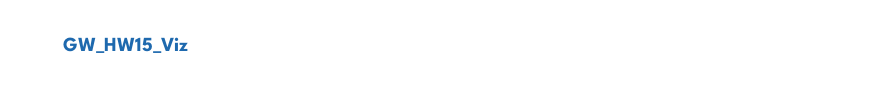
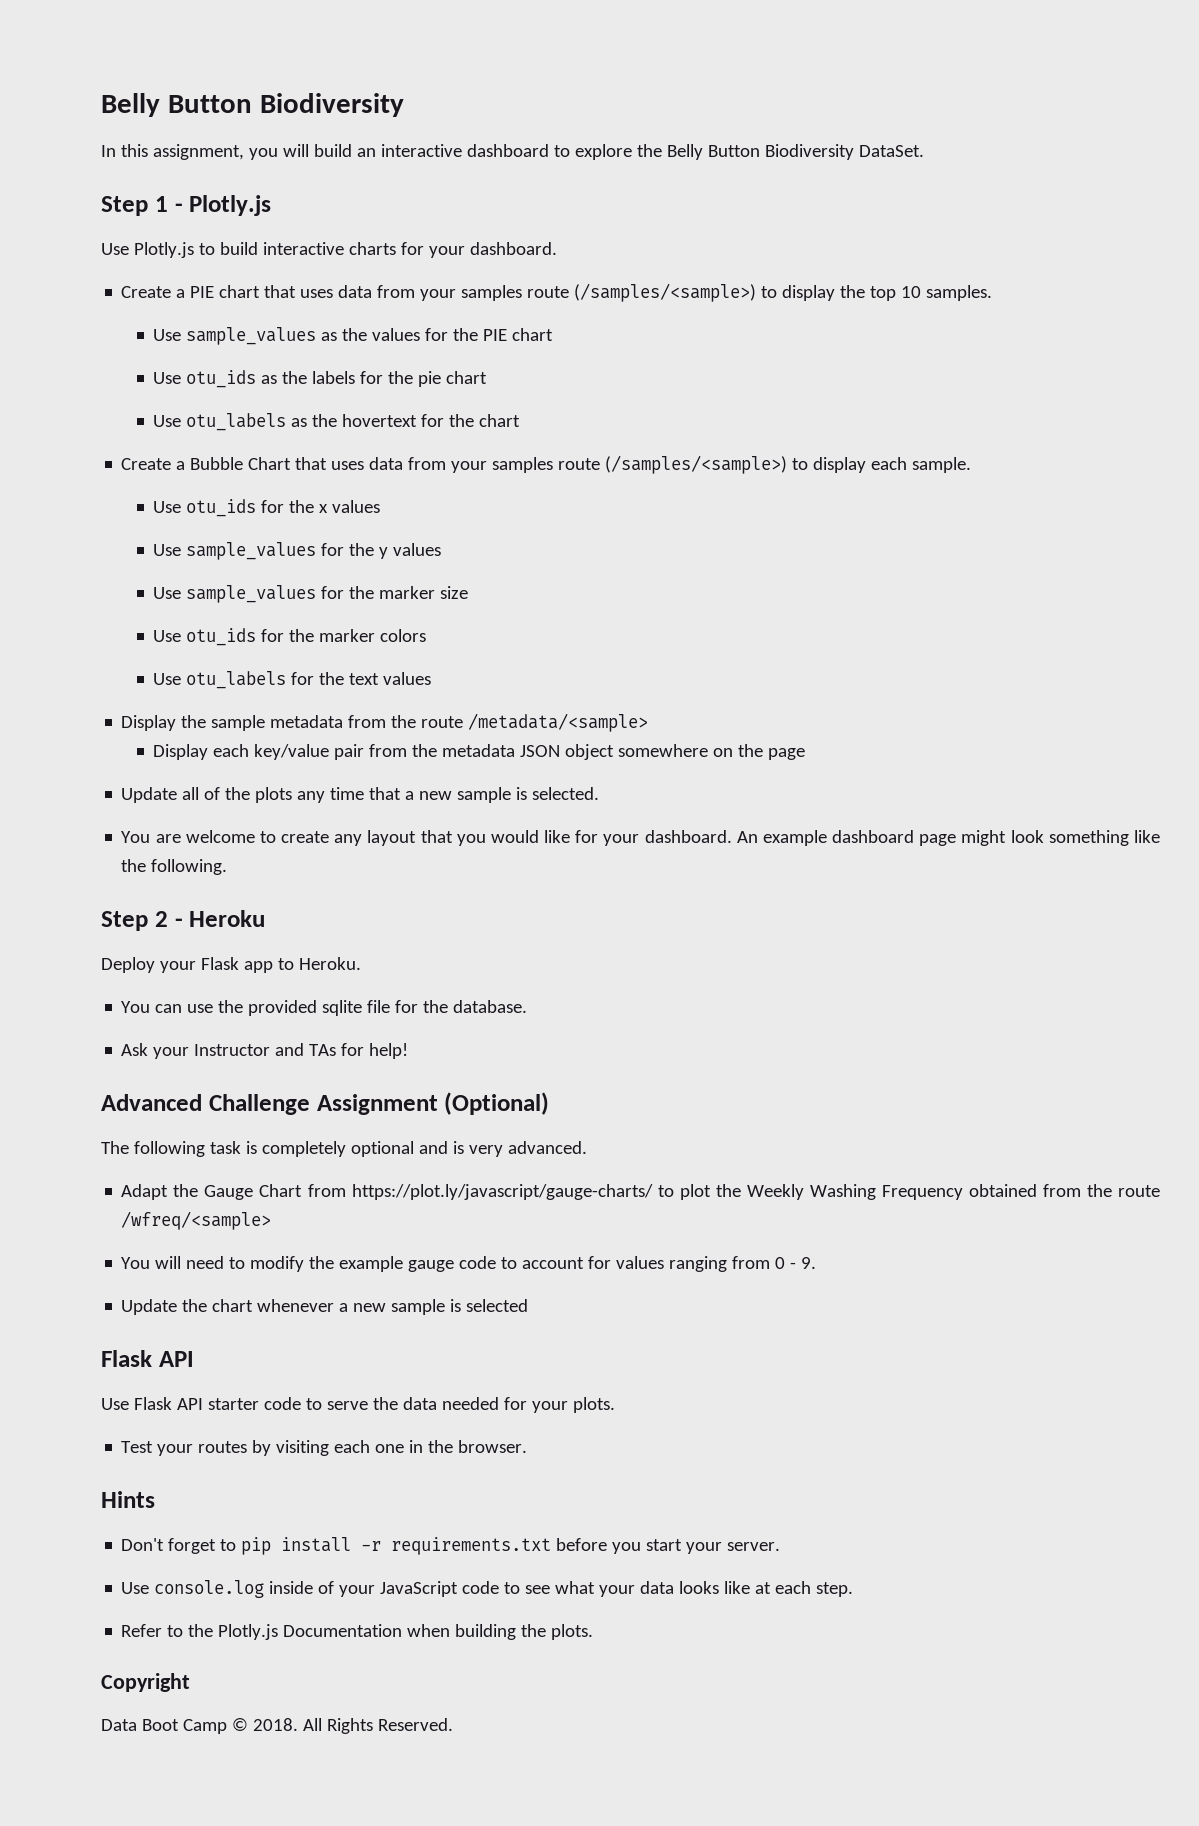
[63,37,188,53] GW_HW15_Viz -> [101,93,404,117] [101,144,924,160] [101,195,272,216] [101,242,557,258] [121,283,993,302] [153,327,554,345] [153,370,488,388] [153,413,521,431] [121,455,972,474] [153,499,381,517] [153,542,442,560] [153,585,469,603] [153,628,427,646] [153,671,432,689] [121,713,649,732] [153,744,806,760] [121,787,600,803] [121,830,1160,846] [121,859,228,875] [101,910,266,931] [101,957,361,973] [121,1000,528,1016] [121,1043,409,1059] [101,1092,550,1115] [101,1141,587,1157] [121,1184,1160,1200] [121,1211,272,1230] [121,1256,817,1272] [121,1299,529,1315] [101,1350,194,1367] [101,1397,615,1413] [121,1440,528,1456] [101,1491,155,1508] [121,1537,781,1555] [121,1580,854,1598] [121,1624,594,1640] [101,1673,190,1692] [101,1718,453,1734] Belly Button Biodiversity // In this assignment, you will build an interactive dashboard to explore the Belly Button Biodiversity DataSet. // Step 1 - Plotly.js // Use Plotly.js to build interactive charts for your dashboard. // Create a PIE chart that uses data from your samples route (/samples/<sample>) to display the top 10 samples. // Use sample_values as the values for the PIE chart // Use otu_ids as the labels for the pie chart // Use otu_labels as the hovertext for the chart // Create a Bubble Chart that uses data from your samples route (/samples/<sample>) to display each sample. // Use otu_ids for the x values // Use sample_values for the y values // Use sample_values for the marker size // Use otu_ids for the marker colors // Use otu_labels for the text values // Display the sample metadata from the route /metadata/<sample> // Display each key/value pair from the metadata JSON object somewhere on the page // Update all of the plots any time that a new sample is selected. // You are welcome to create any layout that you would like for your dashboard. An example dashboard page might look something like the following. // Step 2 - Heroku // Deploy your Flask app to Heroku. // You can use the provided sqlite file for the database. // Ask your Instructor and TAs for help! // Advanced Challenge Assignment (Optional) // The following task is completely optional and is very advanced. // Adapt the Gauge Chart from https://plot.ly/javascript/gauge-charts/ to plot the Weekly Washing Frequency obtained from the route /wfreq/<sample> // You will need to modify the example gauge code to account for values ranging from 0 - 9. // Update the chart whenever a new sample is selected // Flask API // Use Flask API starter code to serve the data needed for your plots. // Test your routes by visiting each one in the browser. // Hints // Don't forget to pip install -r requirements.txt before you start your server. // Use console.log inside of your JavaScript code to see what your data looks like at each step. // Refer to the Plotly.js Documentation when building the plots. // Copyright // Data Boot Camp © 2018. All Rights Reserved.

